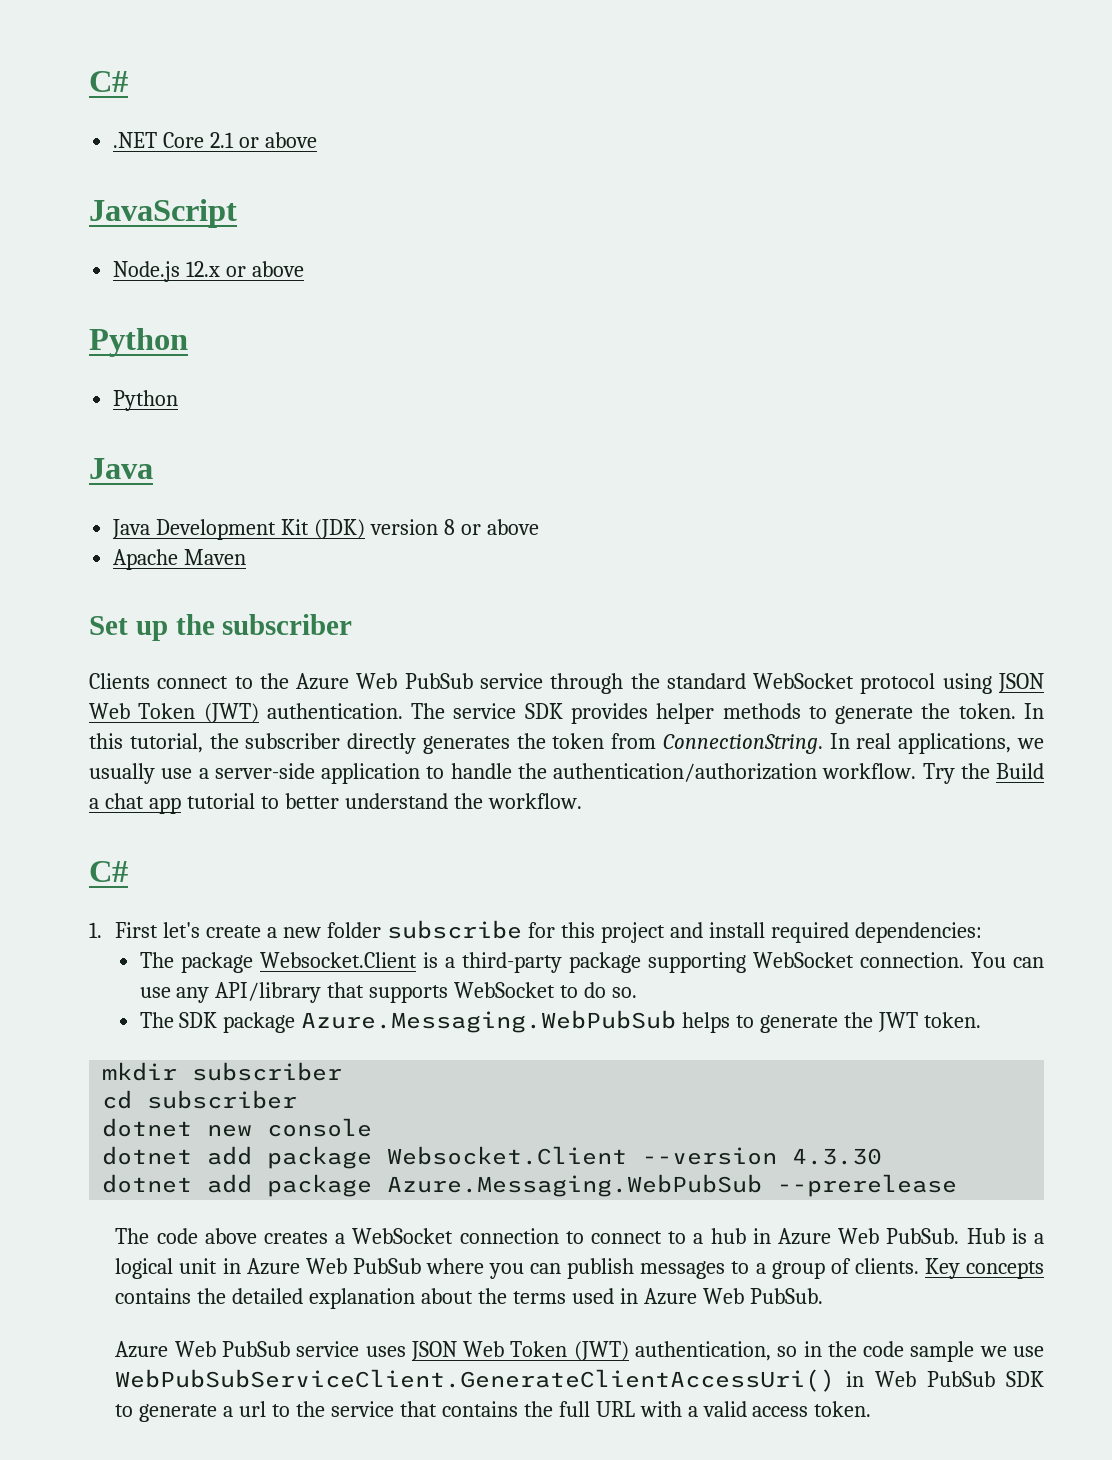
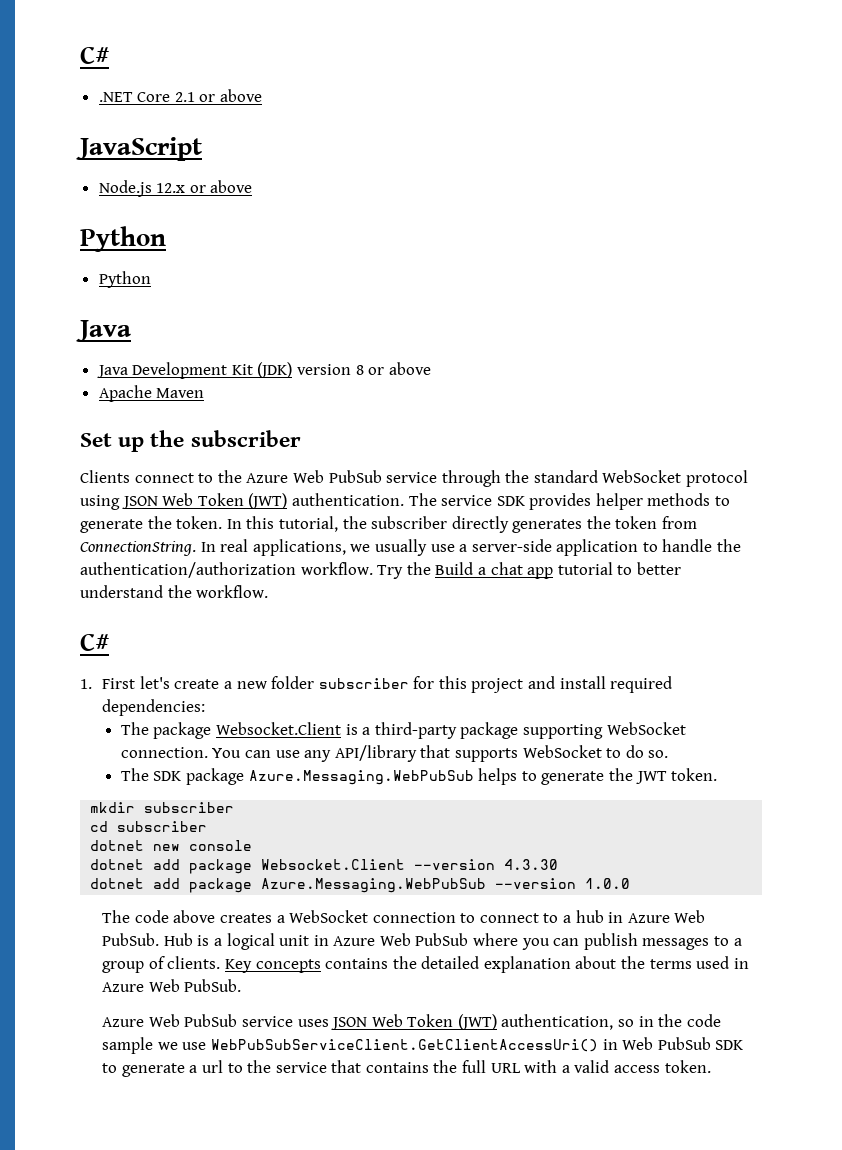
[386,920,522,939] subscribe -> [318,678,409,689] subscriber
[777,1174,958,1197] --prerelease -> [495,878,631,889] --version 1.0.0
[115,1369,836,1392] WebPubSubServiceClient.GenerateClientAccessUri() -> [210,1039,598,1052] WebPubSubServiceClient.GetClientAccessUri()

